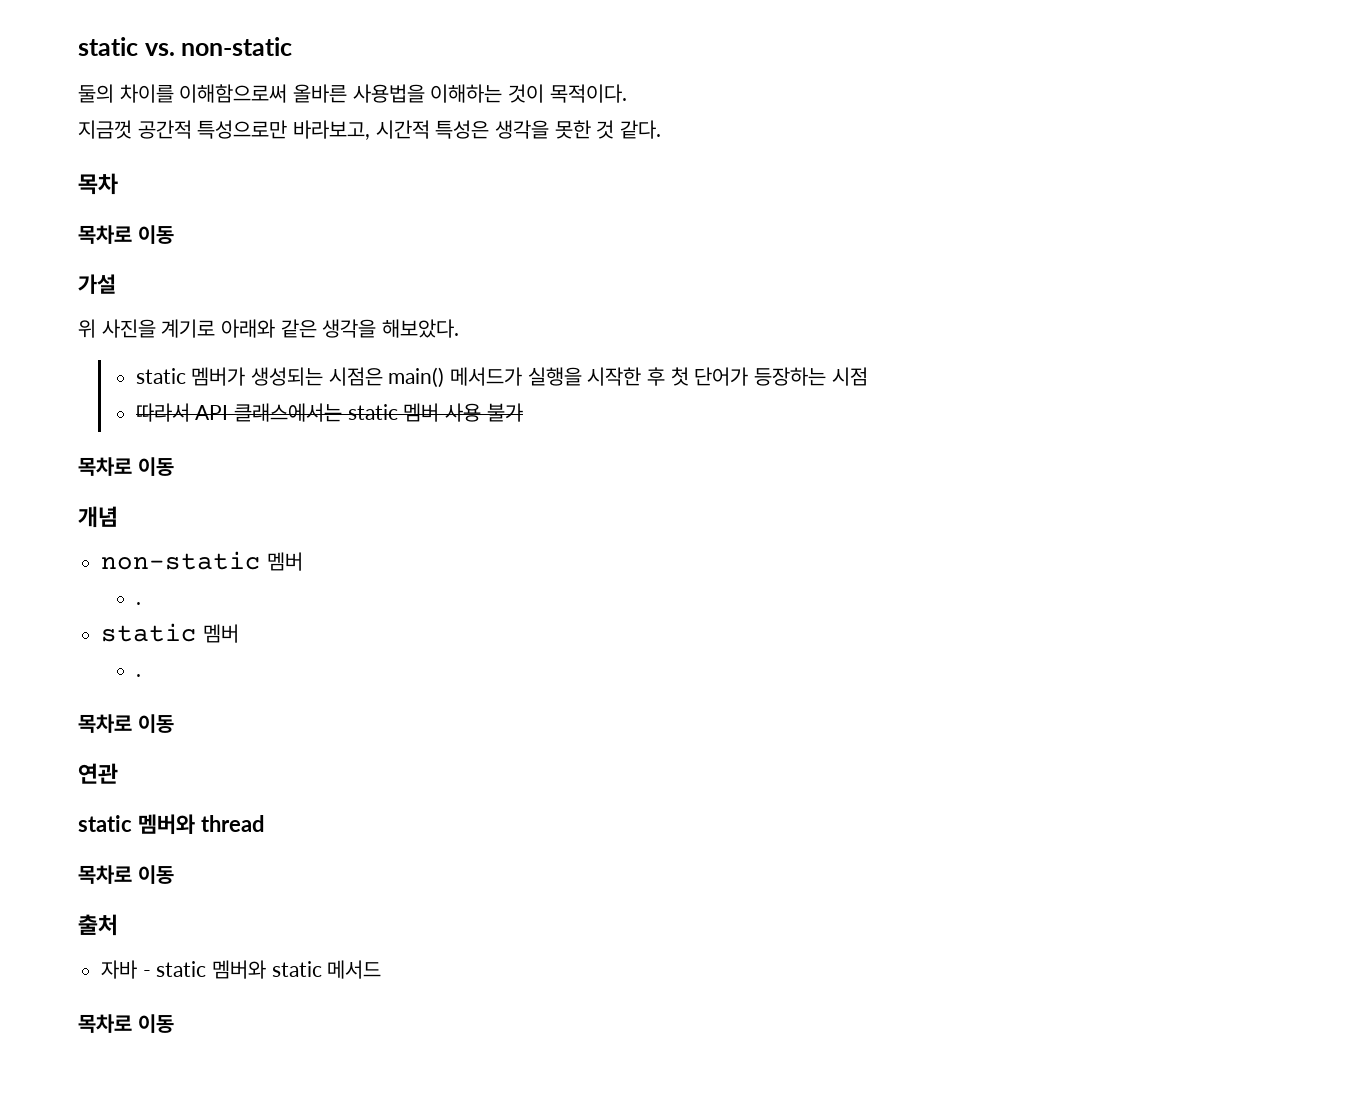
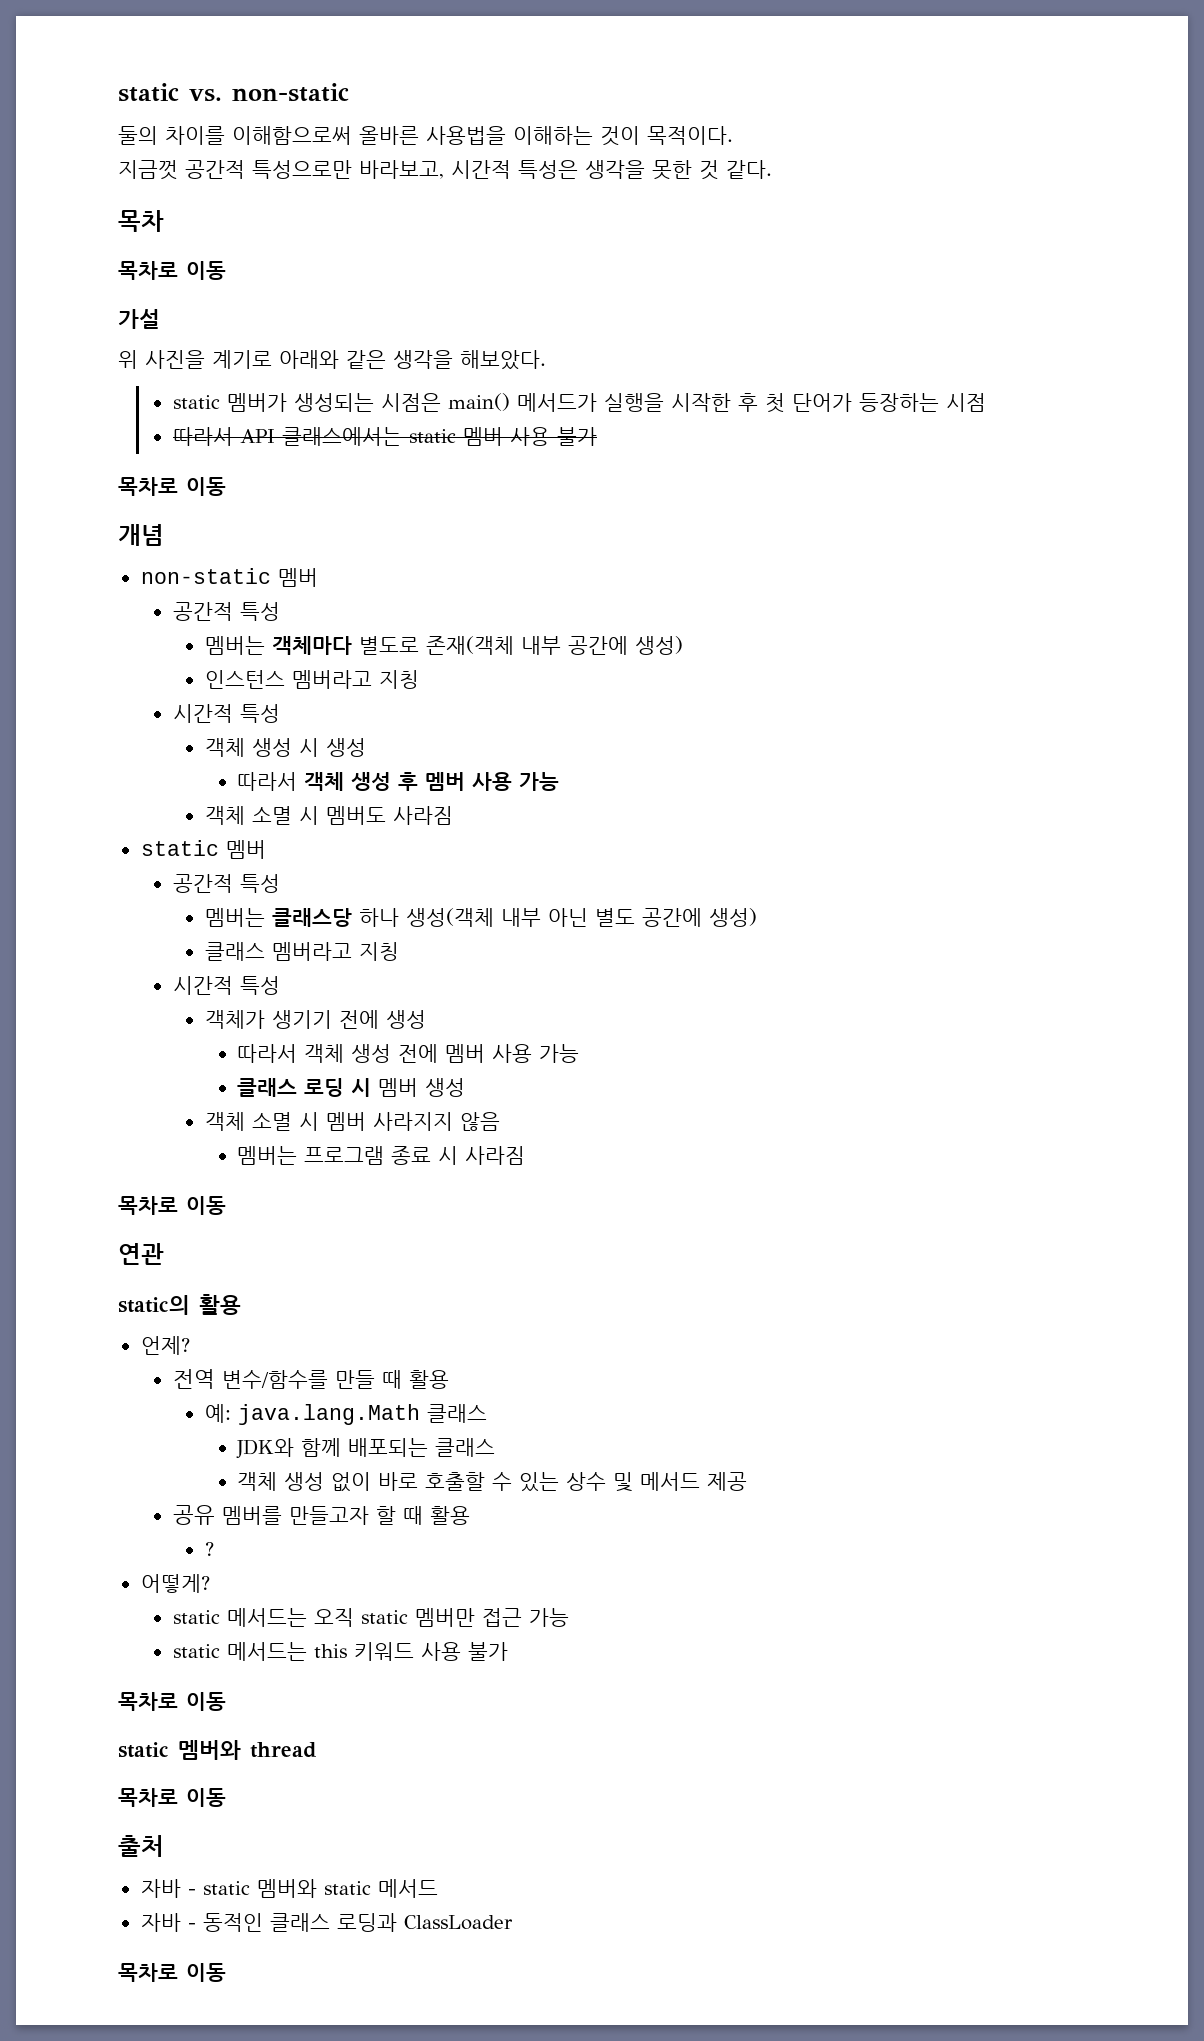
[135,602,141,605] [101,623,239,643] [135,674,141,677] [78,714,174,733] [78,763,118,784] . // static 멤버 // . // 목차로 이동 // 연관 -> [172,602,280,621] [204,636,683,655] [204,670,419,689] [172,704,280,723] [204,738,366,757] [237,772,560,791] [204,806,453,825] [140,840,266,859] [172,874,280,893] [204,908,757,927] [204,942,399,961] [172,976,280,995] [204,1010,426,1029] [237,1044,580,1063] [237,1078,466,1097] [204,1112,500,1131] [237,1146,526,1165] [118,1196,226,1215] [118,1243,164,1265] [118,1294,241,1315] [140,1336,190,1355] [172,1369,449,1389] [204,1404,487,1425] [236,1438,496,1459] [237,1472,748,1492] [172,1505,470,1525] [204,1542,214,1556] [140,1574,210,1593] [172,1608,569,1627] [172,1642,508,1661] [118,1692,226,1711] 공간적 특성 // 멤버는 객체마다 별도로 존재(객체 내부 공간에 생성) // 인스턴스 멤버라고 지칭 // 시간적 특성 // 객체 생성 시 생성 // 따라서 객체 생성 후 멤버 사용 가능 // 객체 소멸 시 멤버도 사라짐 // static 멤버 // 공간적 특성 // 멤버는 클래스당 하나 생성(객체 내부 아닌 별도 공간에 생성) // 클래스 멤버라고 지칭 // 시간적 특성 // 객체가 생기기 전에 생성 // 따라서 객체 생성 전에 멤버 사용 가능 // 클래스 로딩 시 멤버 생성 // 객체 소멸 시 멤버 사라지지 않음 // 멤버는 프로그램 종료 시 사라짐 // 목차로 이동 // 연관 // static의 활용 // 언제? // 전역 변수/함수를 만들 때 활용 // 예: java.lang.Math 클래스 // JDK와 함께 배포되는 클래스 // 객체 생성 없이 바로 호출할 수 있는 상수 및 메서드 제공 // 공유 멤버를 만들고자 할 때 활용 // ? // 어떻게? // static 메서드는 오직 static 멤버만 접근 가능 // static 메서드는 this 키워드 사용 불가 // 목차로 이동
(382, 969) none -> [140,1913,513,1932] // 자바 - 동적인 클래스 로딩과 ClassLoader

